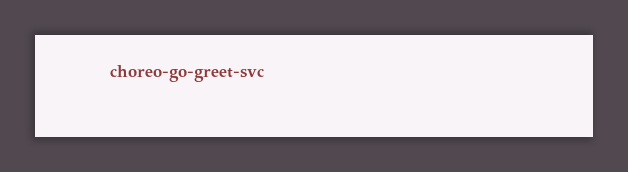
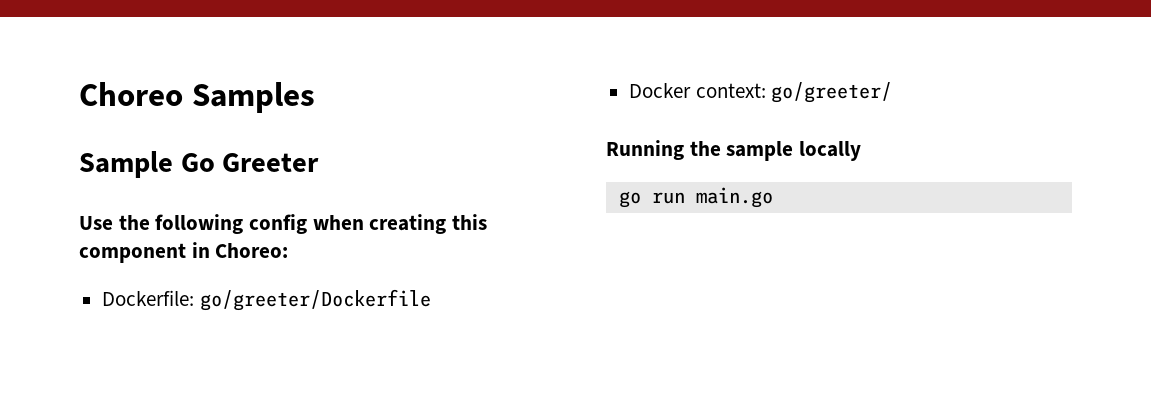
[110,65,264,82] choreo-go-greet-svc -> [79,82,315,113] [79,151,320,178] [79,214,488,234] [79,242,289,263] [102,289,431,311] [629,82,893,103] [606,140,862,161] [618,187,773,208] Choreo Samples // Sample Go Greeter // Use the following config when creating this component in Choreo: // Dockerfile: go/greeter/Dockerfile // Docker context: go/greeter/ // Running the sample locally // go run main.go

